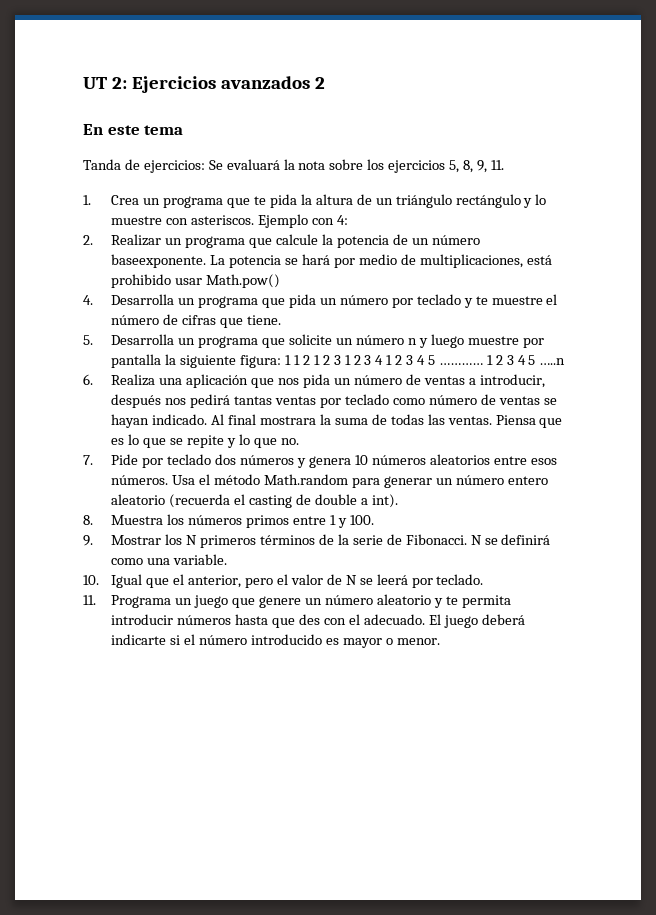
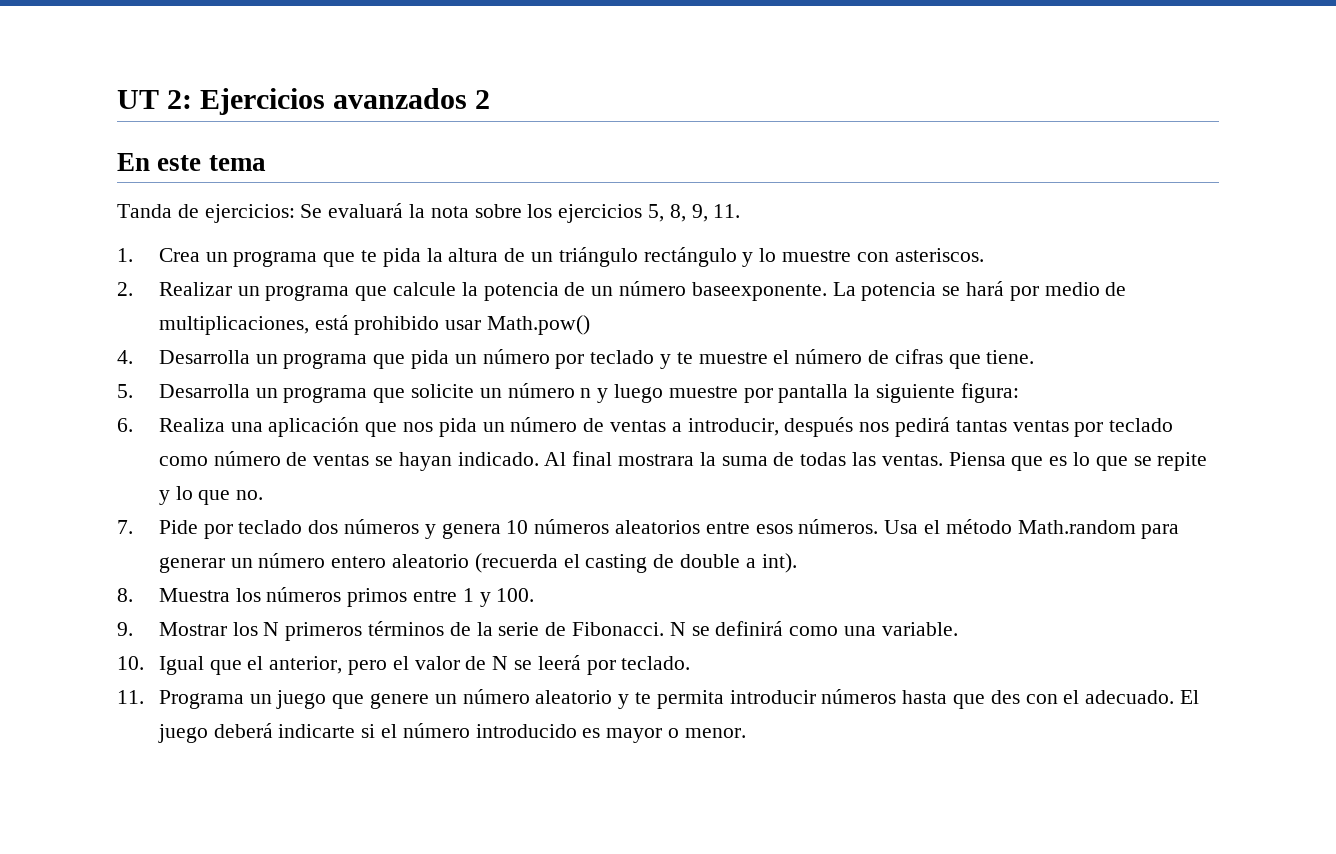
[258,214,349,228] Ejemplo con 4: -> (984, 255) none
[285,355,566,365] 1 1 2 1 2 3 1 2 3 4 1 2 3 4 5 ………… 1 2 3 4 5 …..n -> (1019, 393) none

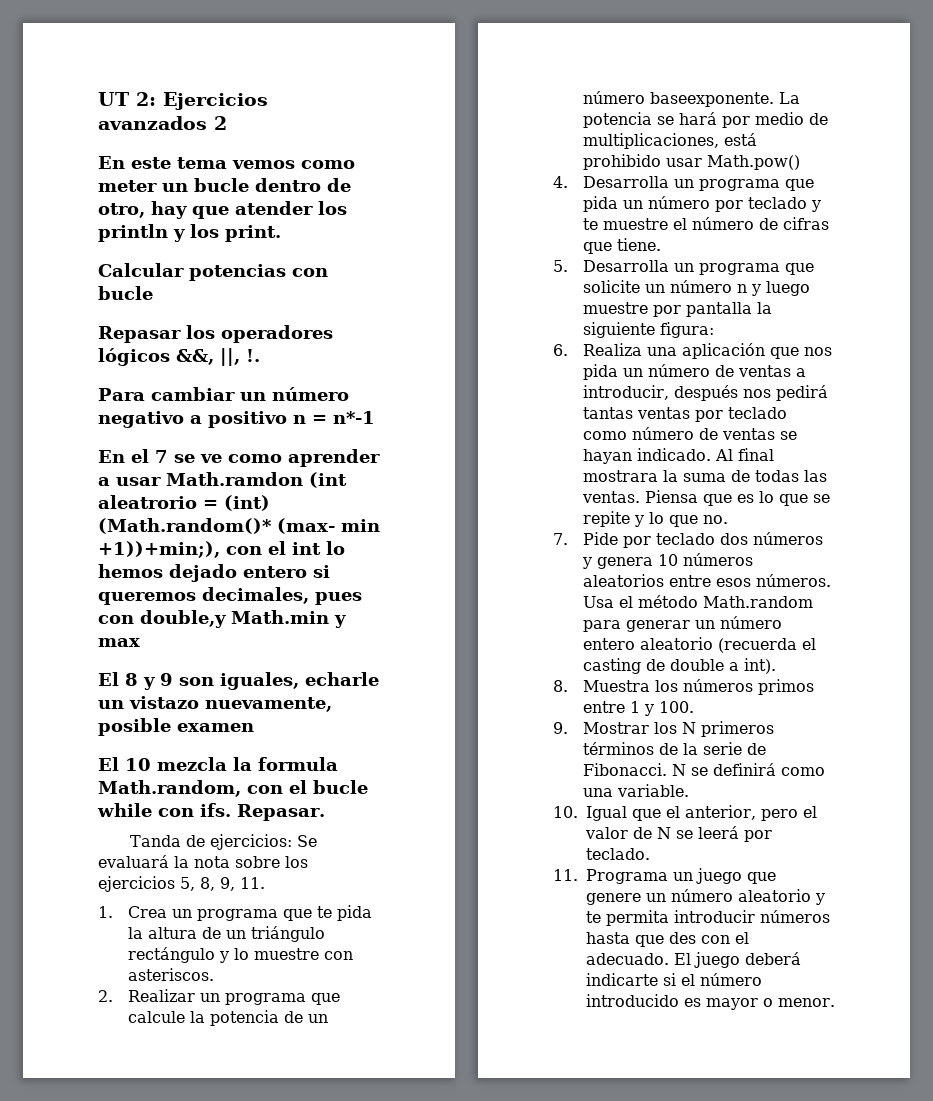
(266, 163) none -> [232,160,355,169] [98,178,351,192] [98,201,347,219] [98,224,281,242] [98,263,328,281] [98,286,153,300] [98,325,333,343] [98,348,260,366] [98,387,349,401] [98,411,375,428] [98,449,380,467] [98,472,347,488] [98,495,270,511] [98,518,380,534] [98,541,345,558] [98,564,330,582] [98,587,362,605] [98,610,346,628] [98,638,140,647] [98,672,379,690] [98,696,332,712] [98,718,254,736] [98,757,338,771] [98,780,368,797] [97,803,325,821] vemos como meter un bucle dentro de otro, hay que atender los println y los print. // Calcular potencias con bucle // Repasar los operadores lógicos &&, ||, !. // Para cambiar un número negativo a positivo n = n*-1 // En el 7 se ve como aprender a usar Math.ramdon (int aleatrorio = (int) (Math.random()* (max- min +1))+min;), con el int lo hemos dejado entero si queremos decimales, pues con double,y Math.min y max // El 8 y 9 son iguales, echarle un vistazo nuevamente, posible examen // El 10 mezcla la formula Math.random, con el bucle while con ifs. Repasar.

